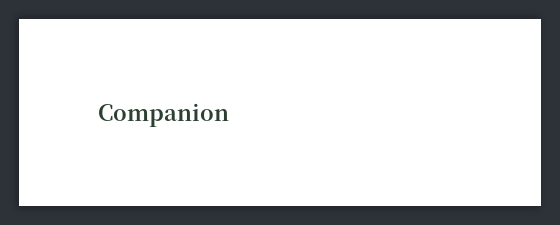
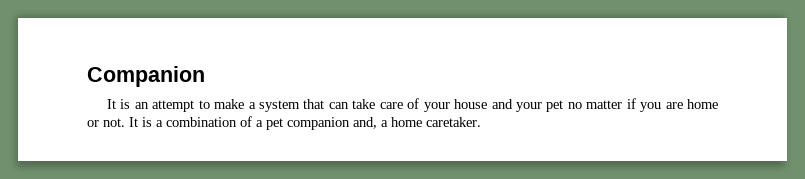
(229, 115) none -> [107,98,718,112] [87,116,481,130] // It is an attempt to make a system that can take care of your house and your pet no matter if you are home or not. It is a combination of a pet companion and, a home caretaker.

